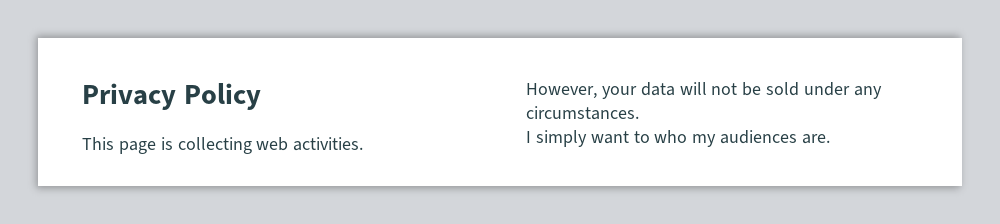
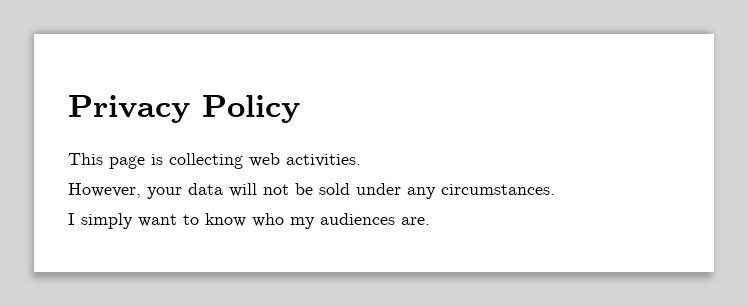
(650, 137) none -> [205,213,246,227] know

